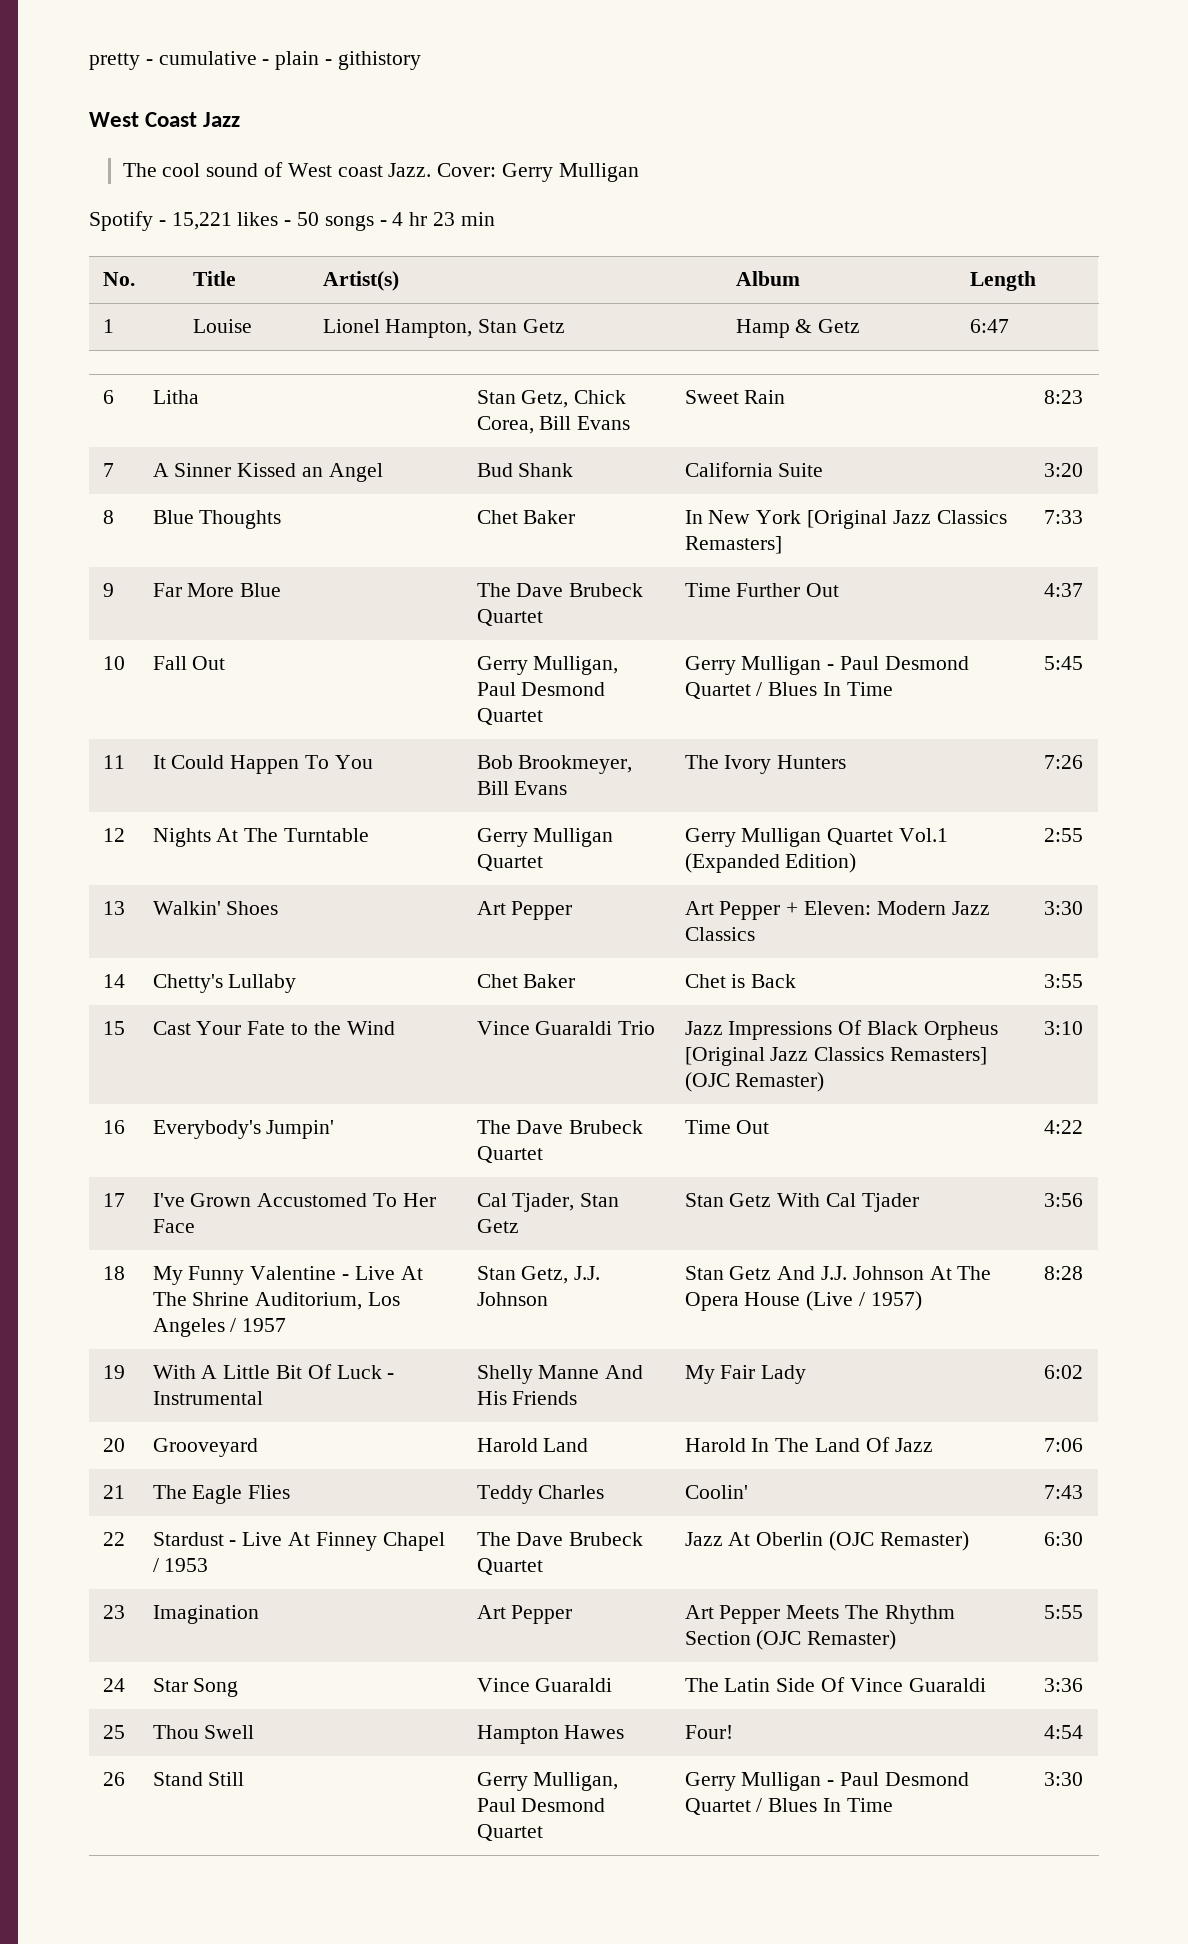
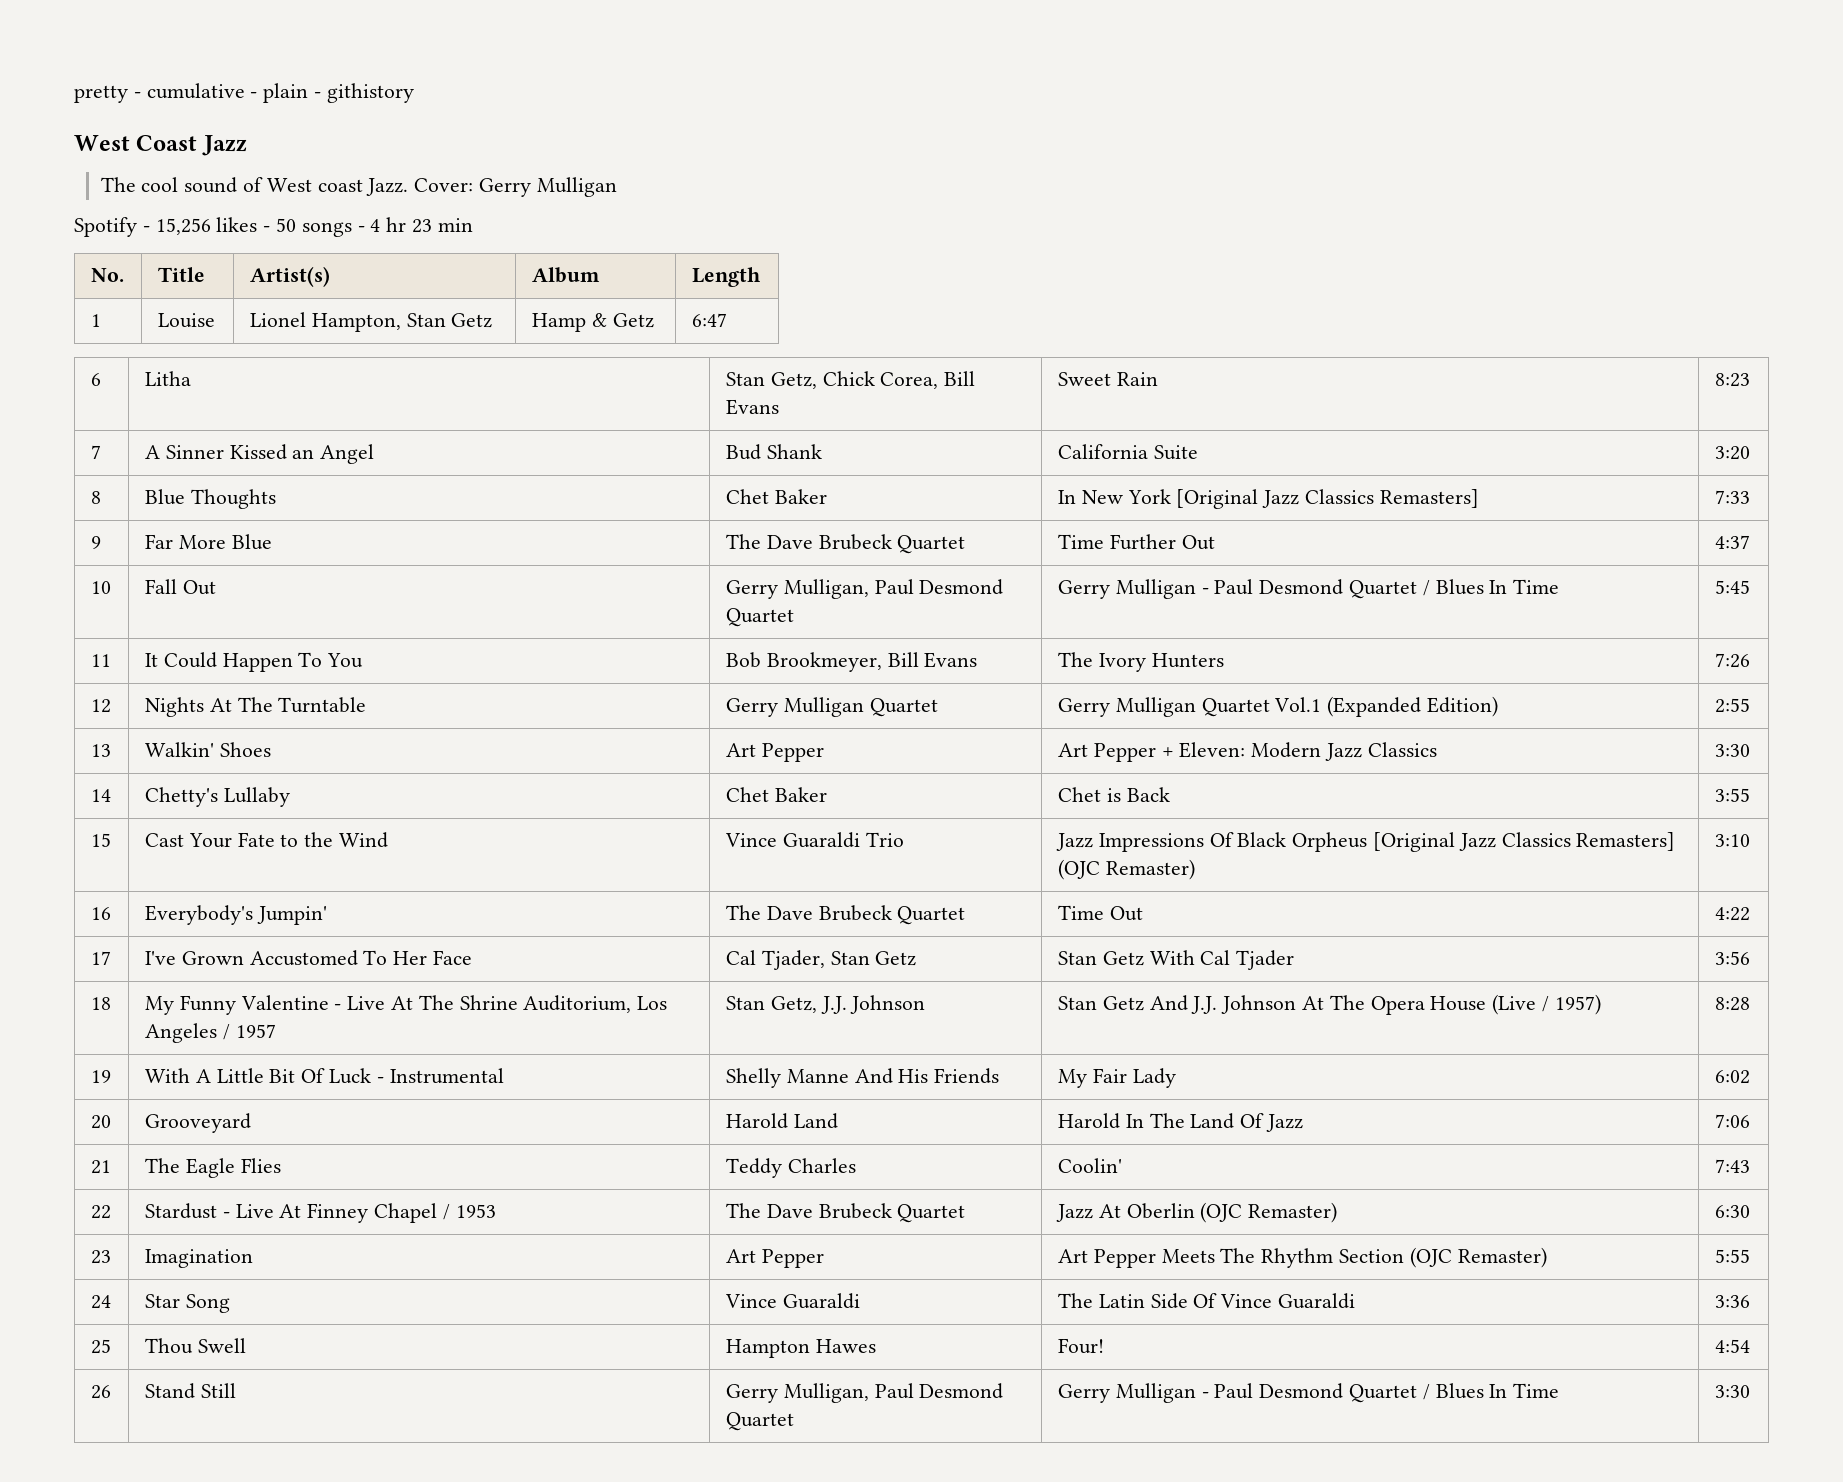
[171,212,232,230] 15,221 -> [155,218,211,235] 15,256

